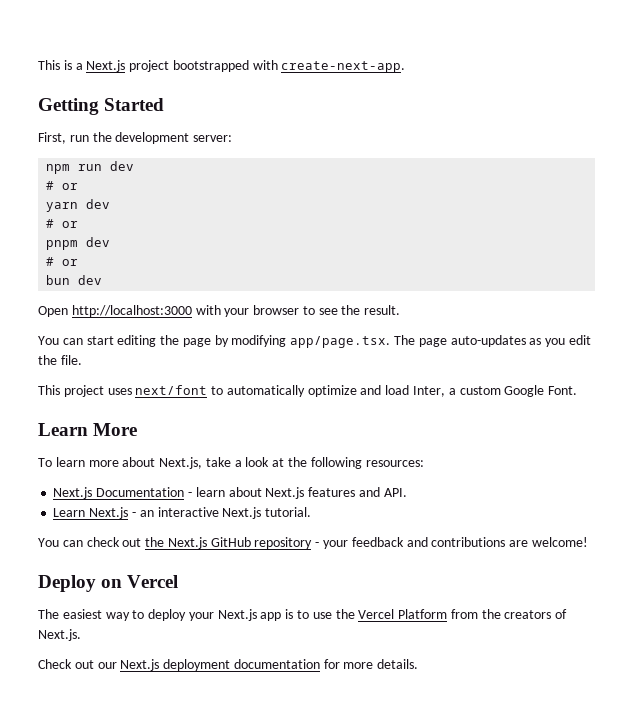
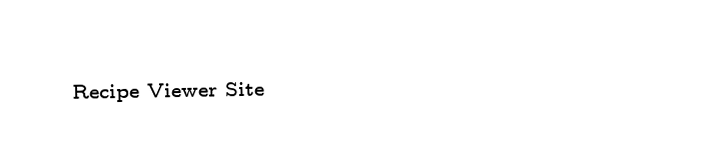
[38,60,406,73] [38,98,165,115] [38,132,233,144] [46,161,135,174] [46,181,79,190] [46,199,111,212] [46,219,79,228] [46,237,111,250] [46,257,79,266] [46,275,103,285] [38,305,401,317] [38,335,591,348] [38,355,82,365] [38,385,578,397] [38,423,138,436] [38,457,424,469] [53,487,407,499] [53,507,312,519] [38,537,588,549] [38,575,179,592] [38,609,568,621] [38,629,81,641] [38,659,419,671] This is a Next.js project bootstrapped with create-next-app. // Getting Started // First, run the development server: // npm run dev // # or // yarn dev // # or // pnpm dev // # or // bun dev // Open http://localhost:3000 with your browser to see the result. // You can start editing the page by modifying app/page.tsx. The page auto-updates as you edit the file. // This project uses next/font to automatically optimize and load Inter, a custom Google Font. // Learn More // To learn more about Next.js, take a look at the following resources: // Next.js Documentation - learn about Next.js features and API. // Learn Next.js - an interactive Next.js tutorial. // You can check out the Next.js GitHub repository - your feedback and contributions are welcome! // Deploy on Vercel // The easiest way to deploy your Next.js app is to use the Vercel Platform from the creators of Next.js. // Check out our Next.js deployment documentation for more details. -> [72,81,265,103] Recipe Viewer Site

